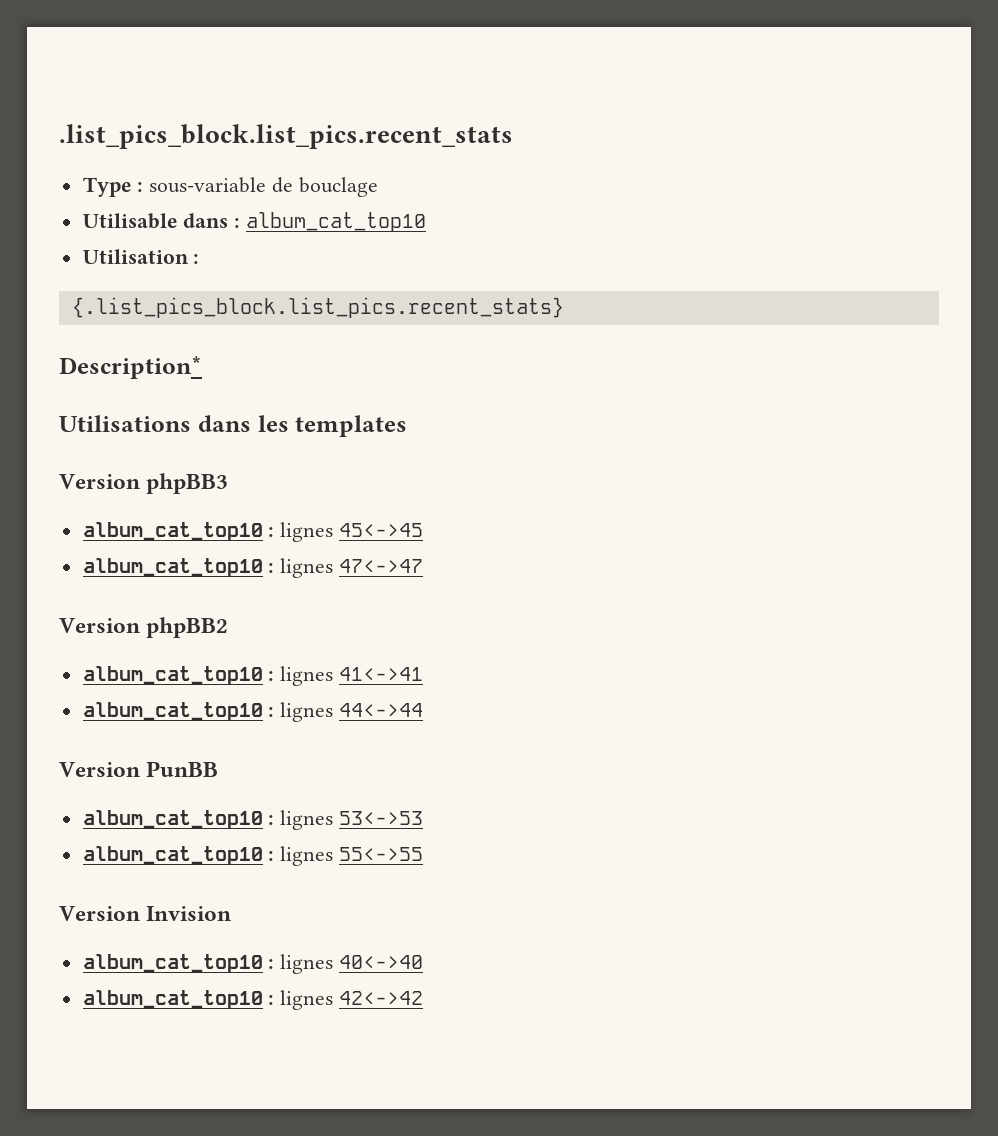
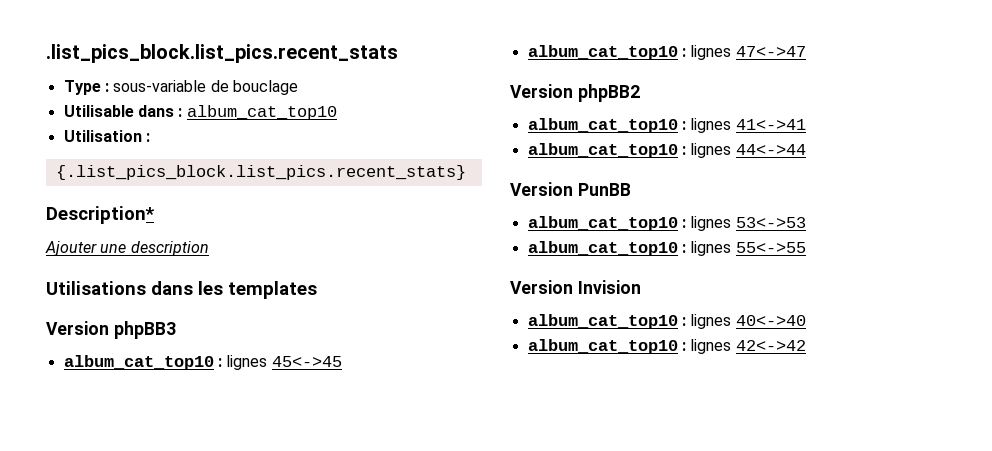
(202, 367) none -> [45,241,209,256] // Ajouter une description

